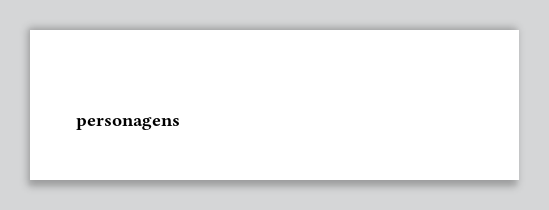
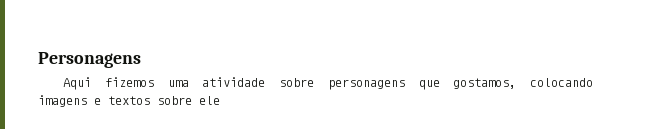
[76,117,180,130] personagens -> [38,52,141,68] [63,77,593,90] [38,95,220,107] Personagens // Aqui fizemos uma atividade sobre personagens que gostamos, colocando imagens e textos sobre ele

